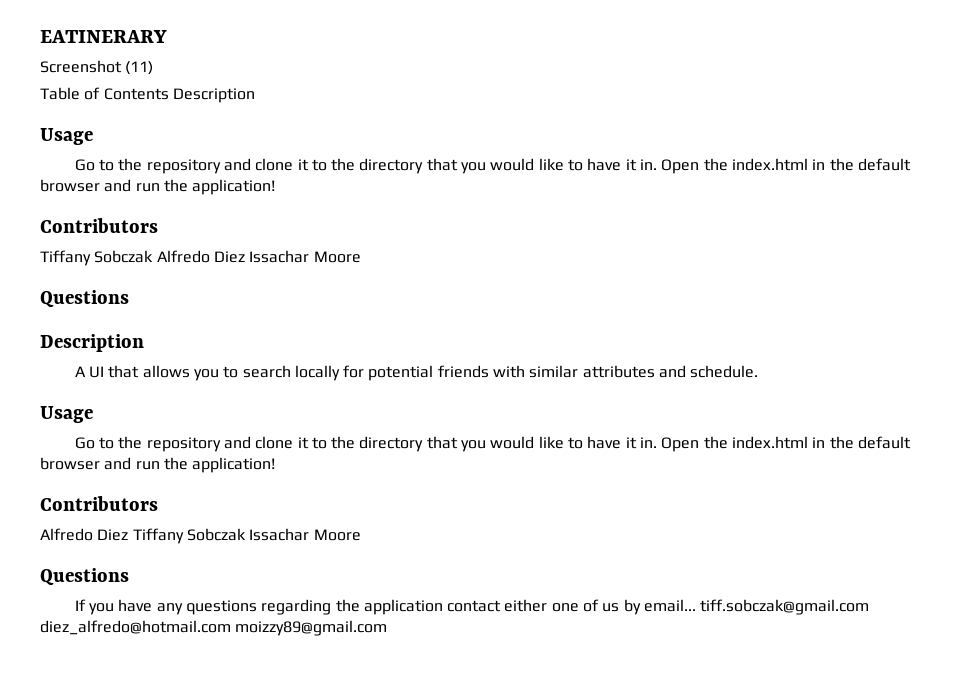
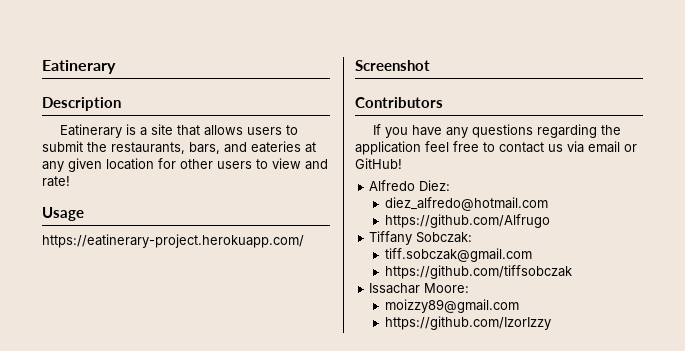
[40,30,167,43] [40,60,154,75] [40,87,255,103] [40,128,93,145] [74,158,911,174] [40,179,276,195] [40,218,158,233] [40,250,361,266] [40,290,129,308] [40,334,144,352] [74,365,759,381] [40,406,93,423] [74,436,911,452] [40,457,276,473] [40,496,158,511] [40,528,361,544] [40,568,129,586] EATINERARY // Screenshot (11) // Table of Contents Description // Usage // Go to the repository and clone it to the directory that you would like to have it in. Open the index.html in the default browser and run the application! // Contributors // Tiffany Sobczak Alfredo Diez Issachar Moore // Questions // Description // A UI that allows you to search locally for potential friends with similar attributes and schedule. // Usage // Go to the repository and clone it to the directory that you would like to have it in. Open the index.html in the default browser and run the application! // Contributors // Alfredo Diez Tiffany Sobczak Issachar Moore // Questions -> [42,60,116,74] [42,97,121,111] [60,124,299,138] [42,141,316,154] [42,158,328,172] [42,176,70,187] [42,207,84,221] [42,234,304,248] [355,60,430,71] [355,97,443,108] Eatinerary // Description // Eatinerary is a site that allows users to submit the restaurants, bars, and eateries at any given location for other users to view and rate! // Usage // https://eatinerary-project.herokuapp.com/ // Screenshot // Contributors
[447,599,870,615] [40,620,231,635] contact either one of us by email... tiff.sobczak@gmail.com diez_alfredo@hotmail.com -> [425,141,637,153] [355,158,402,169] [369,180,451,191] [384,197,548,211] [384,214,550,228] [369,231,473,245] [384,248,532,262] [384,265,572,279] [369,283,470,294] feel free to contact us via email or GitHub! // Alfredo Diez: // diez_alfredo@hotmail.com // https://github.com/Alfrugo // Tiffany Sobczak: // tiff.sobczak@gmail.com // https://github.com/tiffsobczak // Issachar Moore: //
(388, 628) none -> [384,316,551,330] // https://github.com/IzorIzzy

